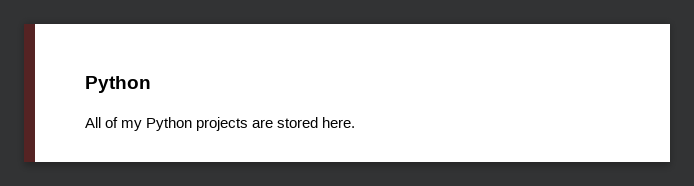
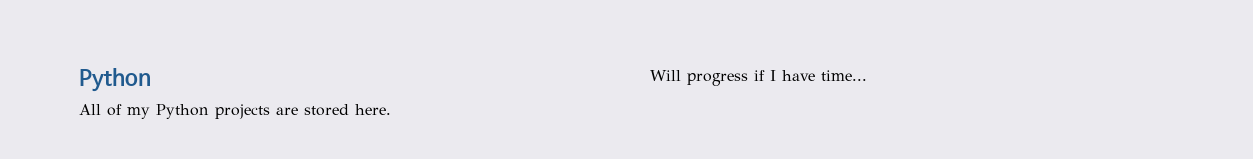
(356, 122) none -> [650,70,867,86] // Will progress if I have time...

